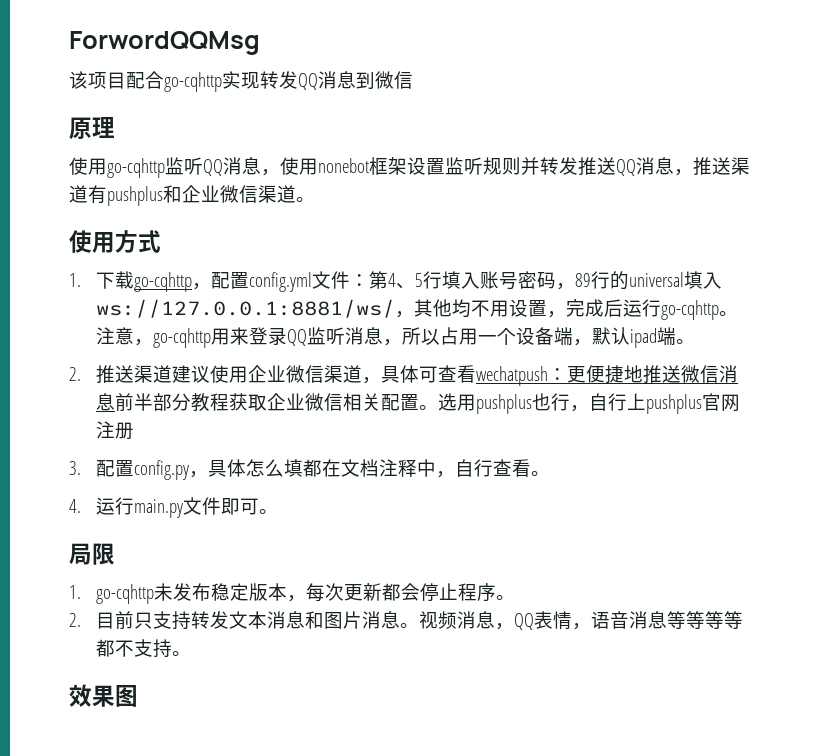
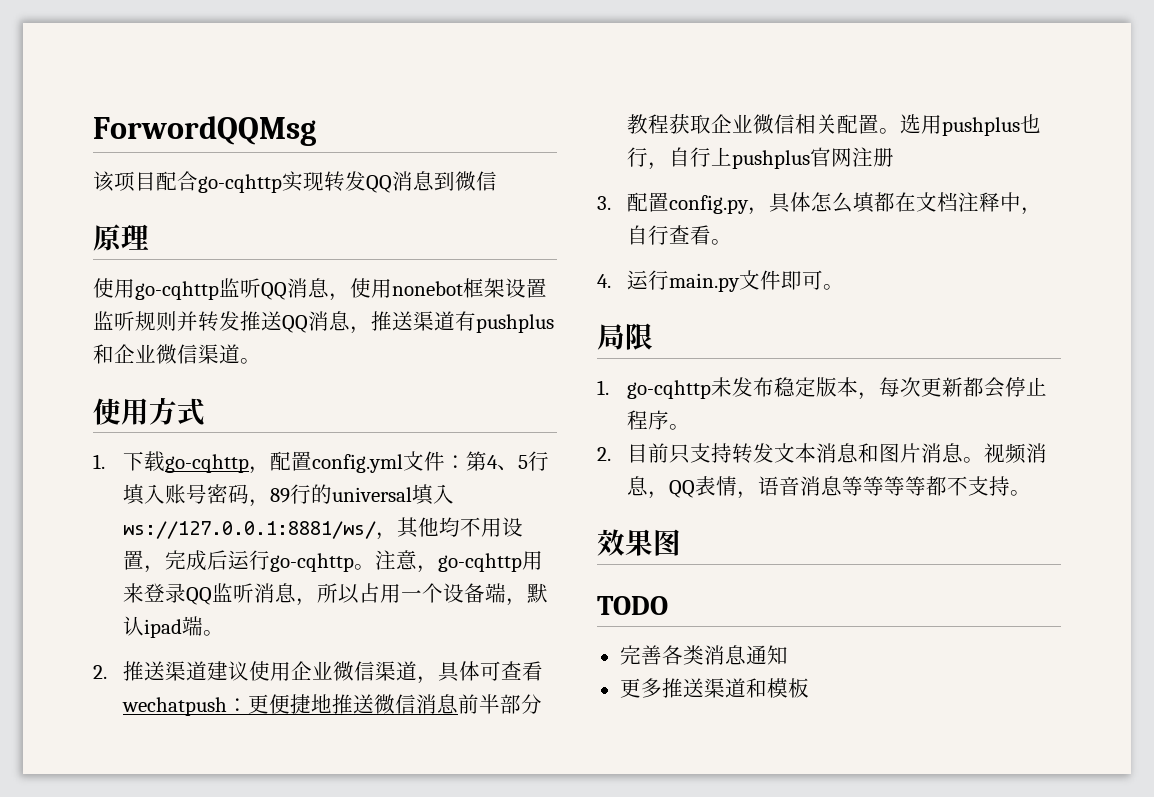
(138, 696) none -> [597,596,668,615] [619,645,788,665] [619,678,809,698] // TODO // 完善各类消息通知 // 更多推送渠道和模板

